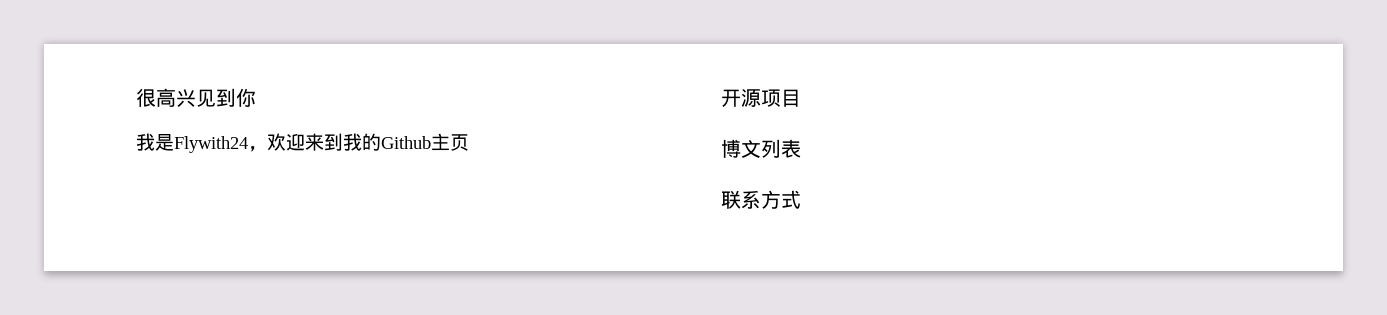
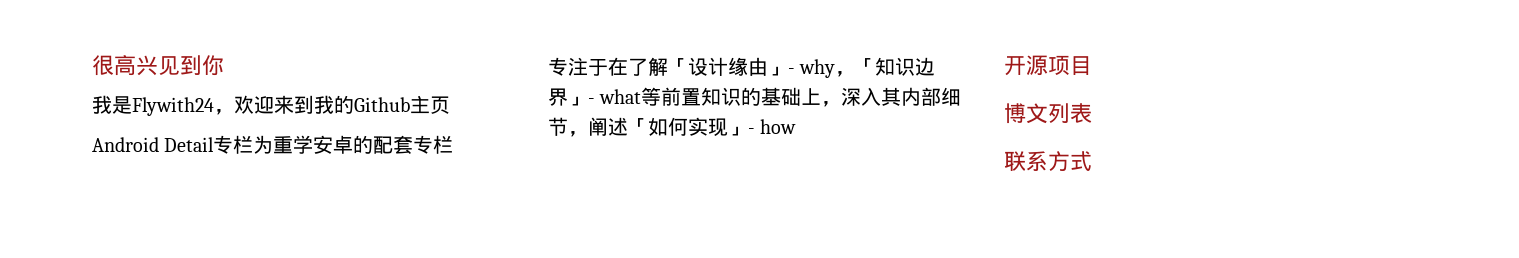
(469, 142) none -> [92,135,454,154] [548,57,936,78] [548,87,962,107] [548,117,797,137] // Android Detail专栏为重学安卓的配套专栏 // 专注于在了解「设计缘由」- why，「知识边界」- what等前置知识的基础上，深入其内部细节，阐述「如何实现」- how

